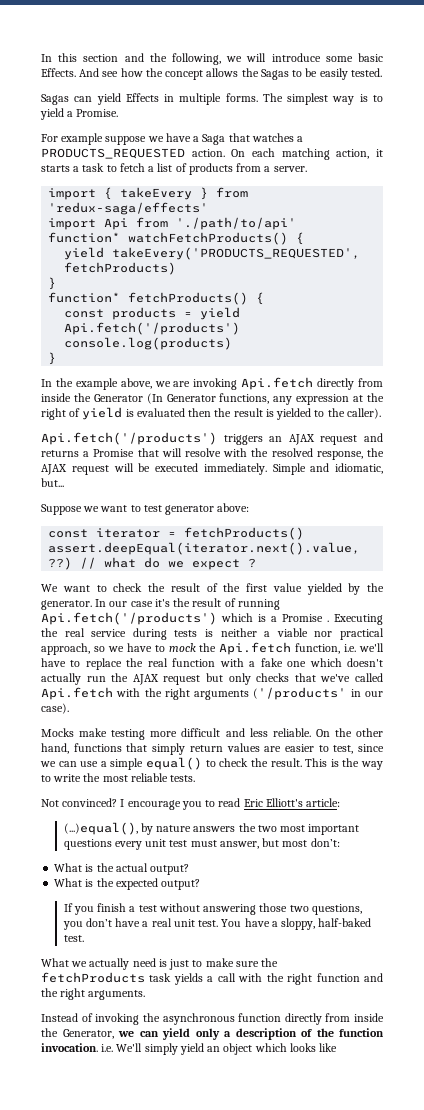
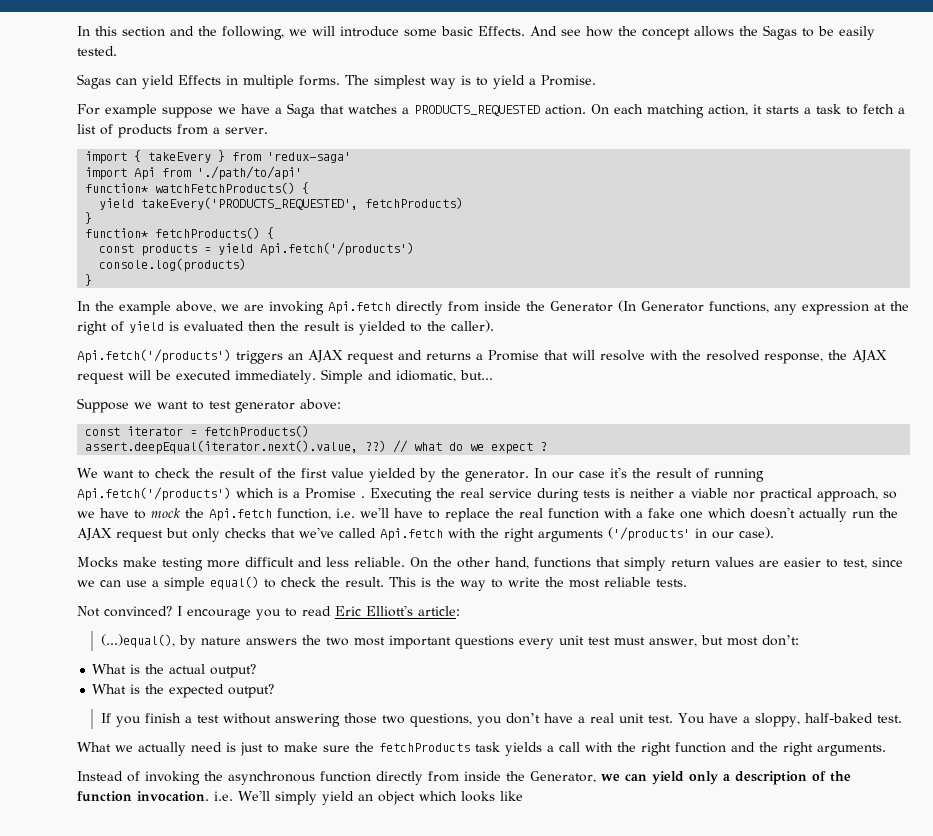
[48,202,209,215] 'redux-saga/effects' -> [267,152,352,163] 'redux-saga'

